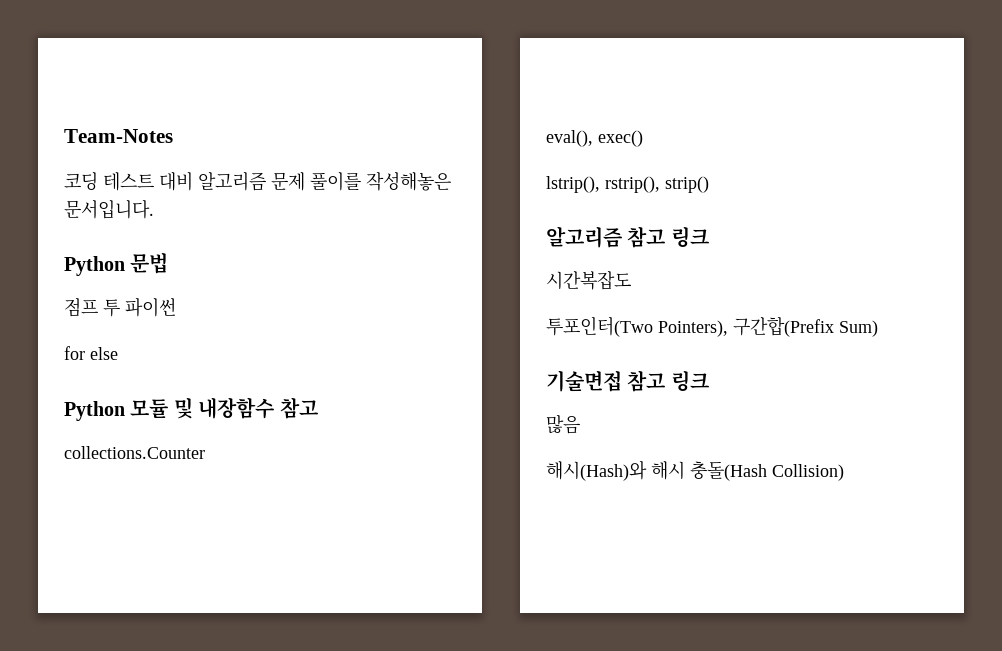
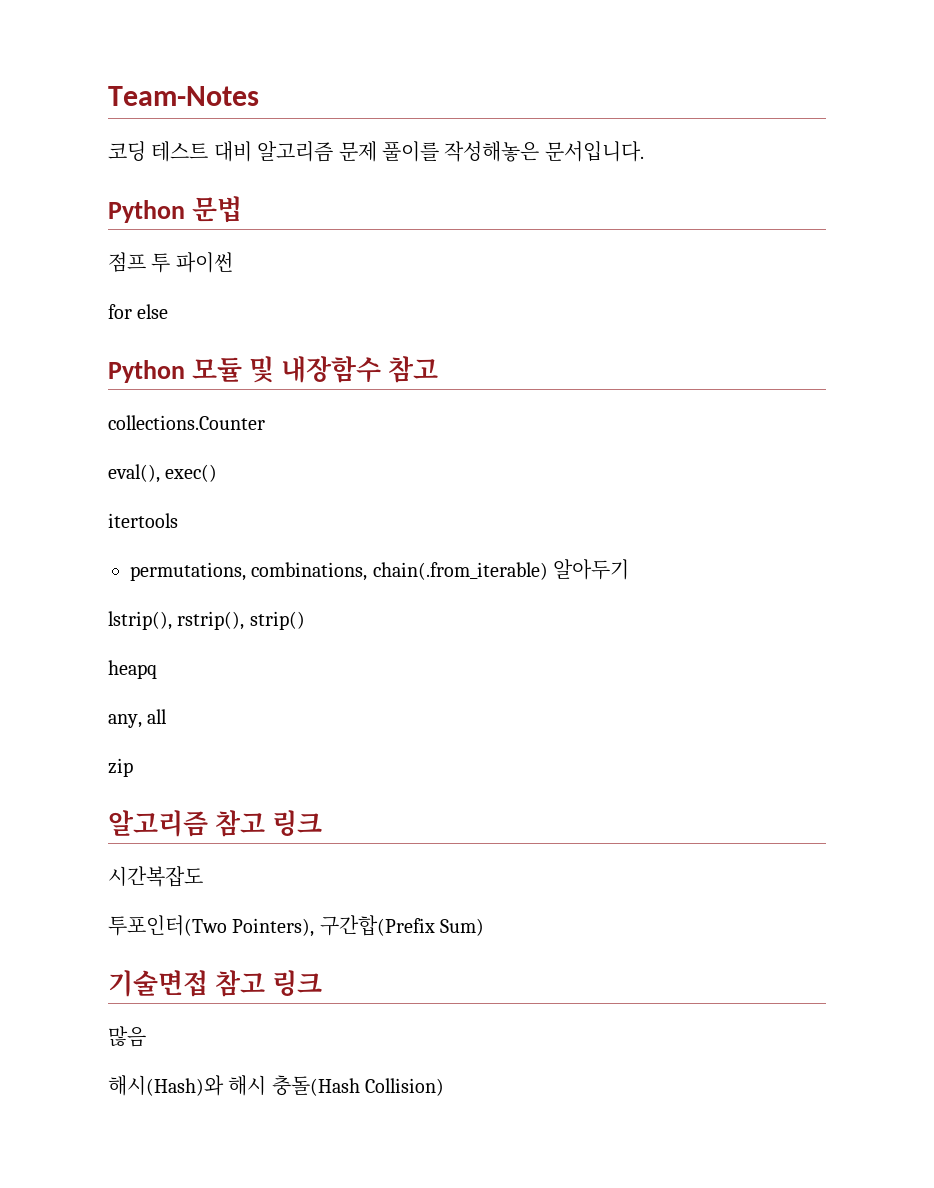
(643, 138) none -> [108,513,178,528] [130,559,630,581] // itertools // permutations, combinations, chain(.from_iterable) 알아두기
(709, 184) none -> [108,660,157,679] [108,709,168,728] [108,758,133,777] // heapq // any, all // zip

